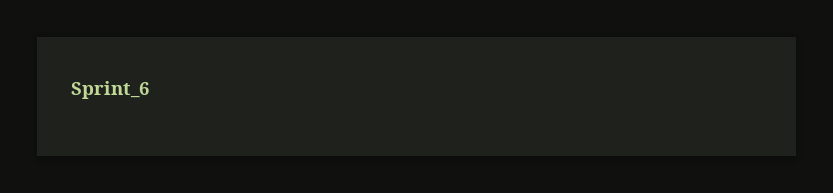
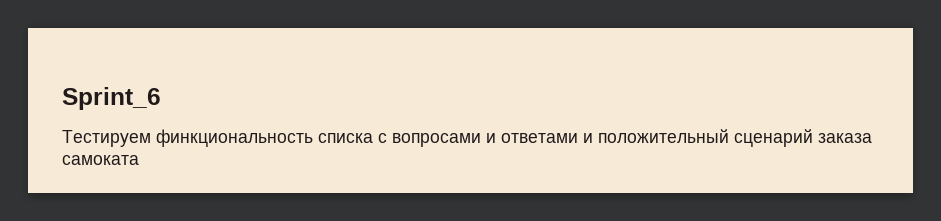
(149, 90) none -> [62,129,872,147] [62,155,139,165] // Тестируем финкциональность списка с вопросами и ответами и положительный сценарий заказа самоката

